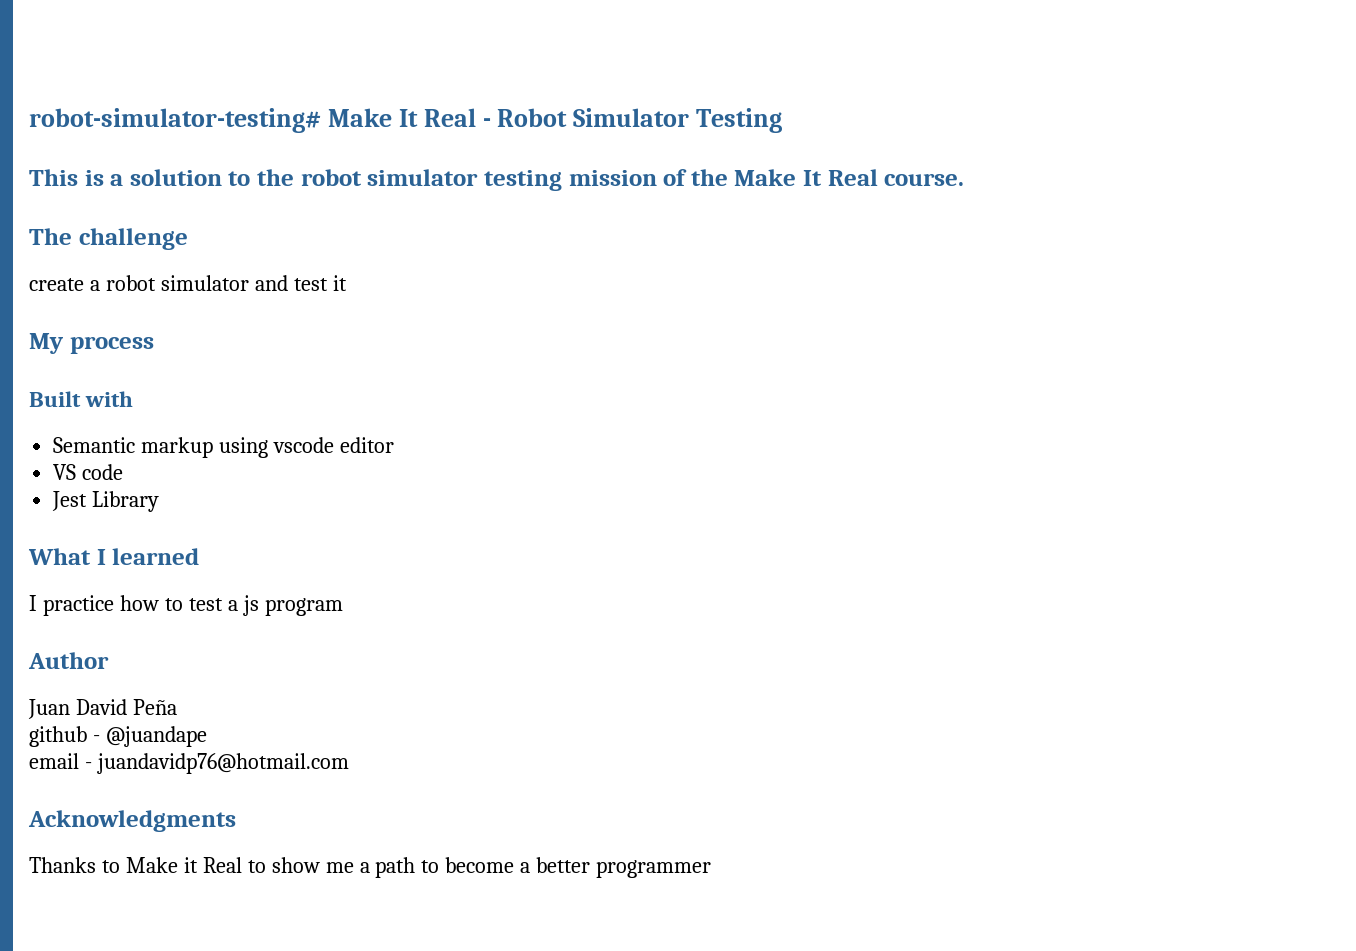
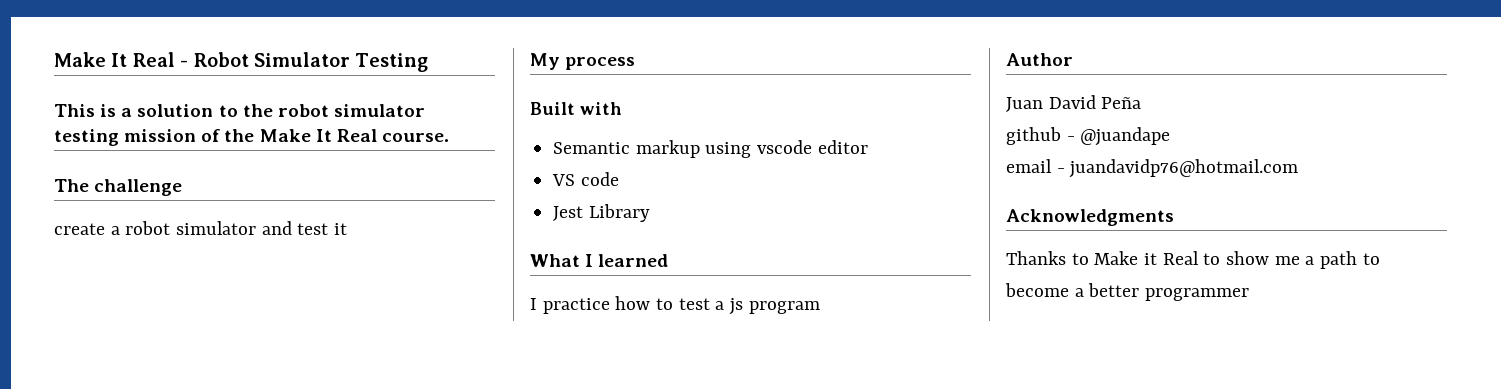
[29,108,321,133] robot-simulator-testing# -> (54, 59) none

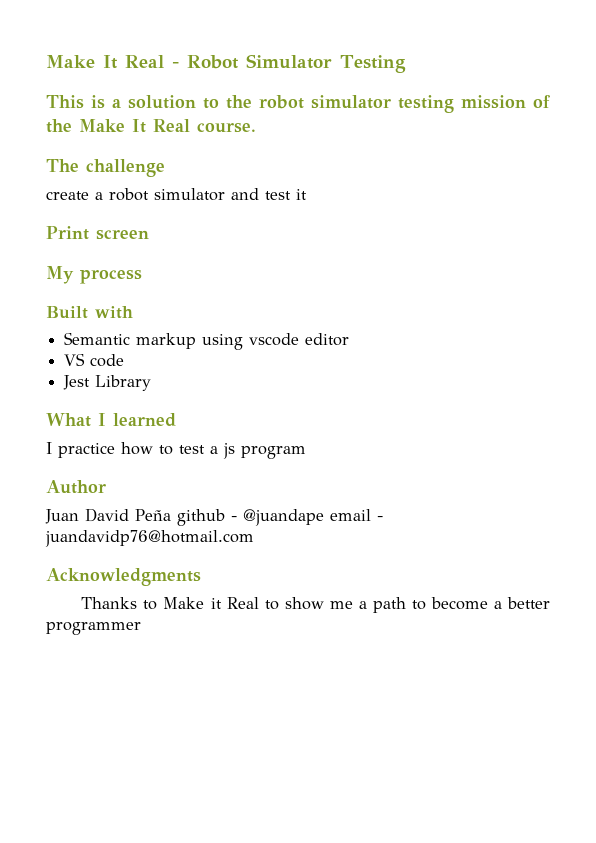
(348, 229) none -> [46,226,149,240] // Print screen
(1142, 103) // -> (171, 515) none
(1171, 136) // -> (324, 517) none

